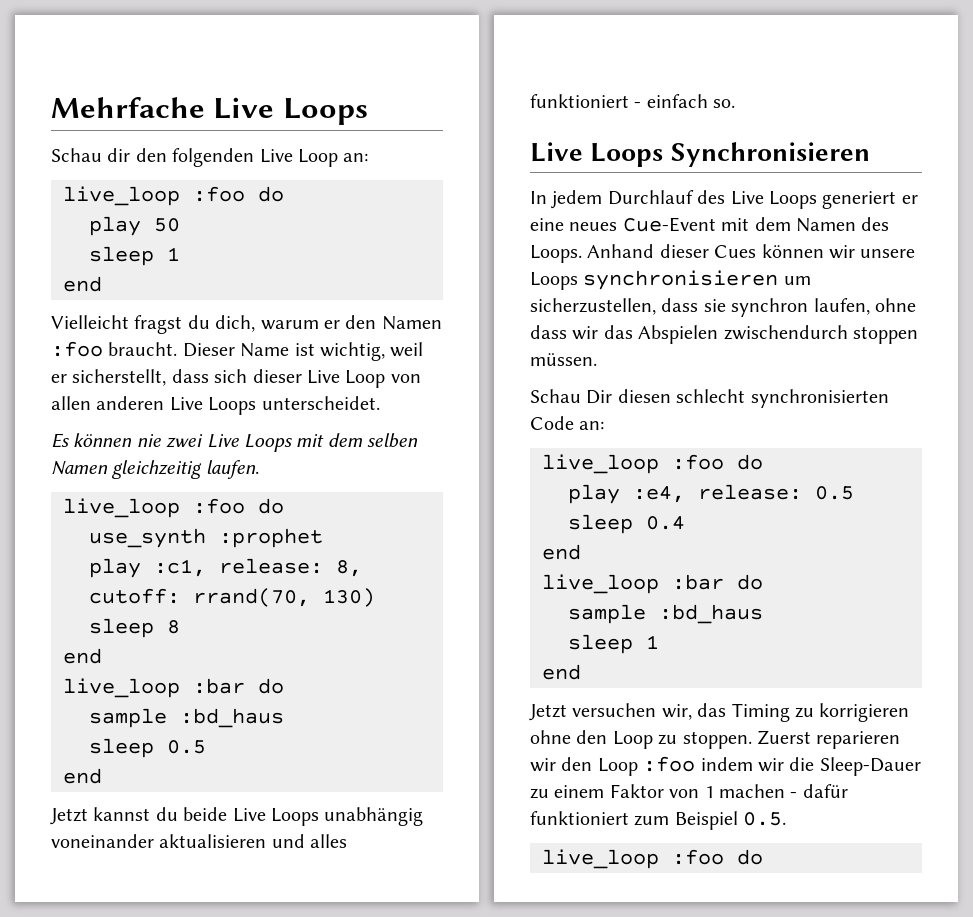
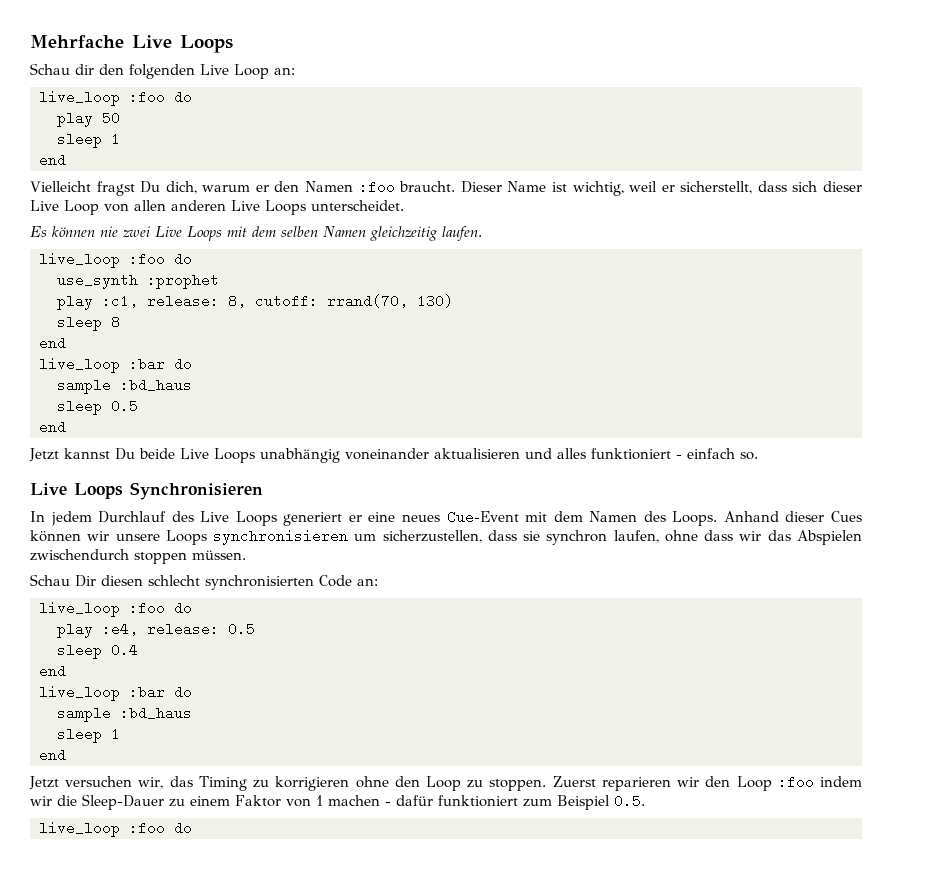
[187,315,210,329] du -> [140,181,161,193] Du
[155,807,178,821] du -> [115,448,135,460] Du

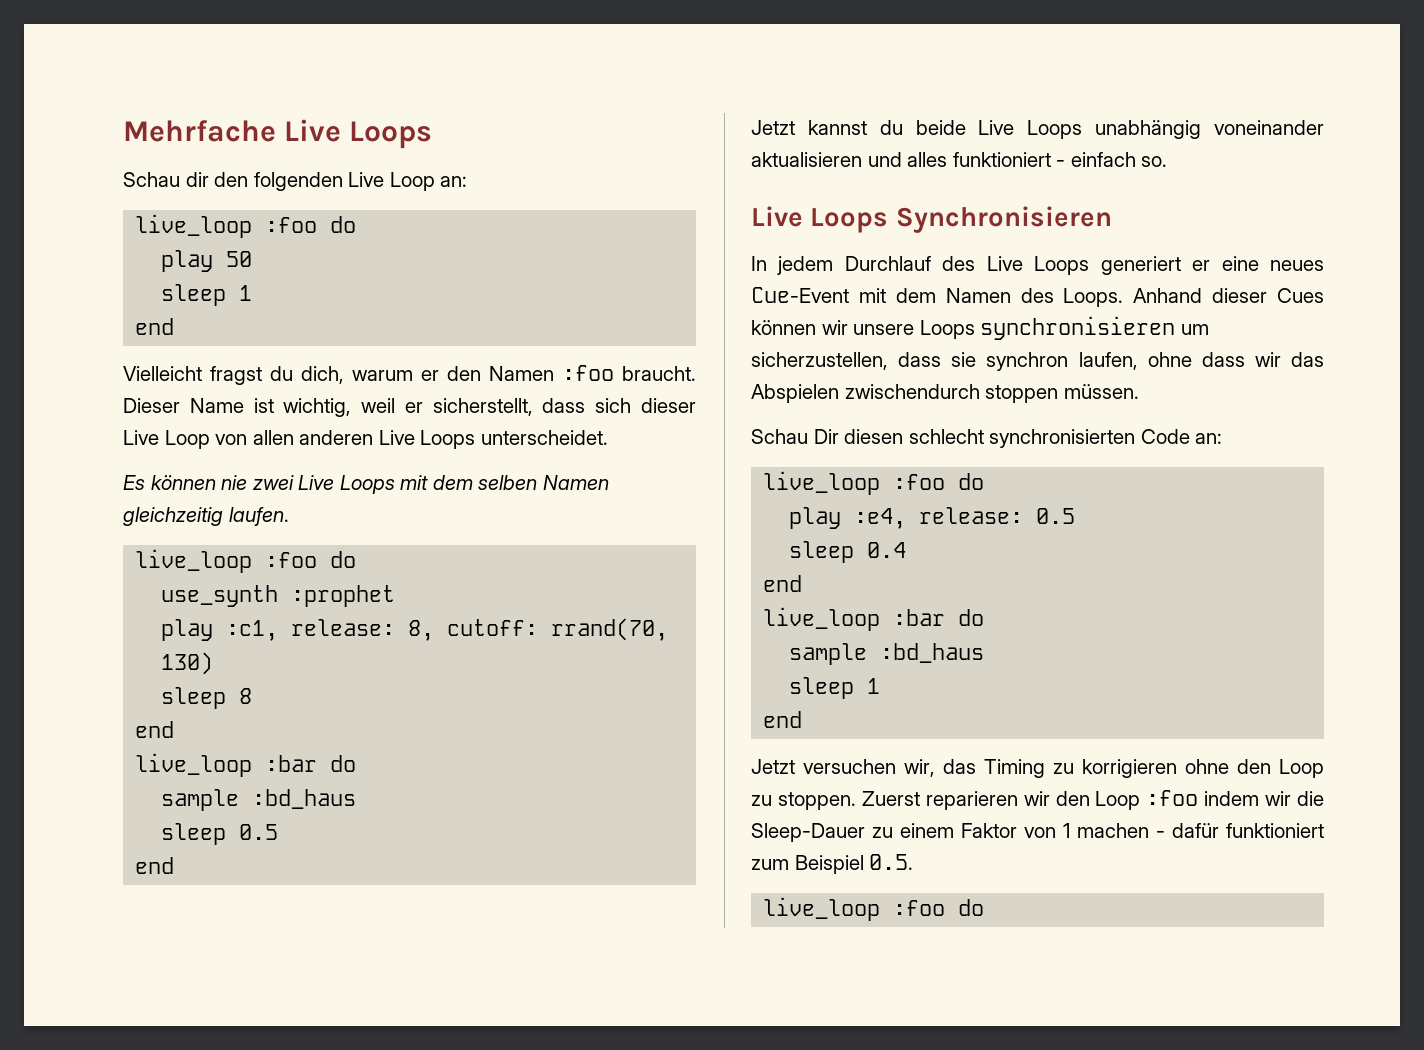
[140,181,161,193] Du -> [270,366,293,381] du
[115,448,135,460] Du -> [879,120,903,135] du

